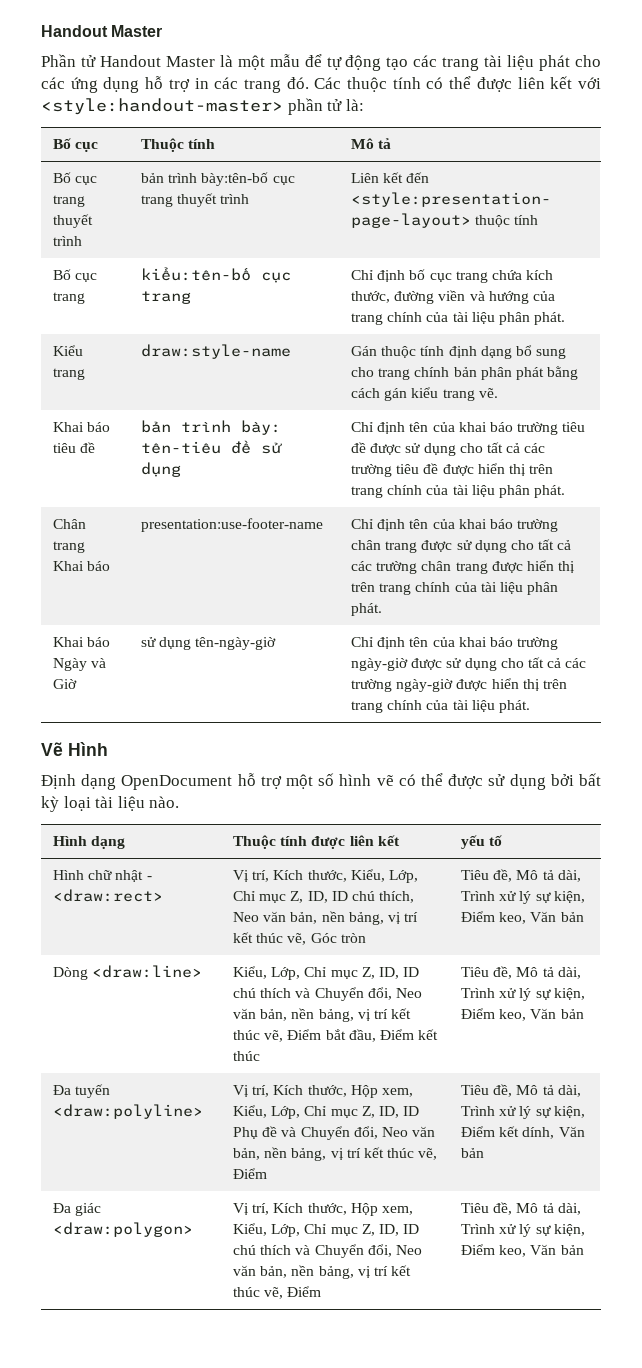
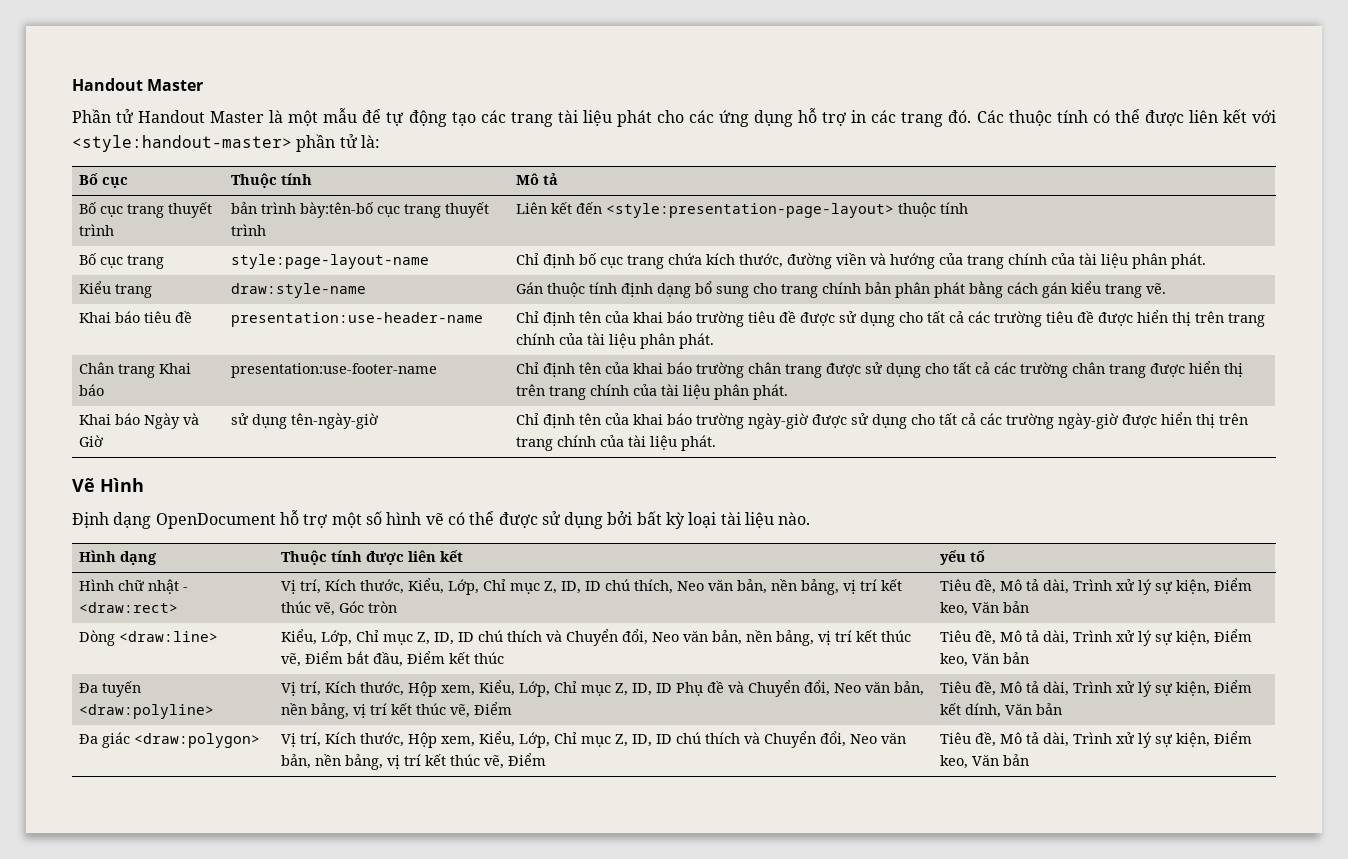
[140,267,291,283] [140,291,191,304] kiểu:tên-bố cục trang -> [231,254,430,269] style:page-layout-name
[140,420,281,435] [140,440,282,454] [140,462,181,477] bản trình bày: tên-tiêu đề sử dụng -> [231,312,484,327] presentation:use-header-name

